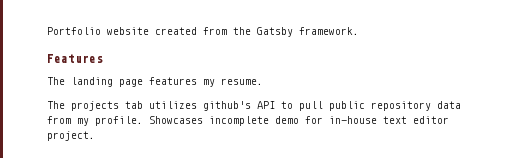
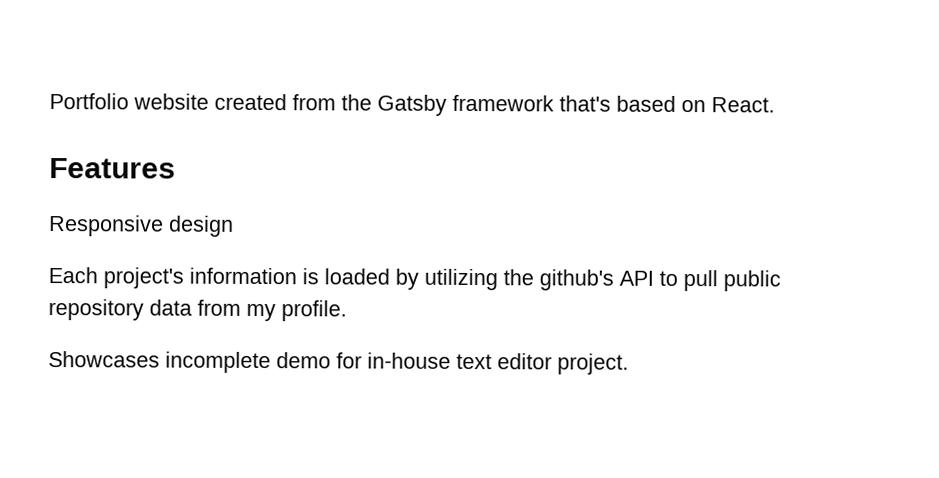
[299,27,359,35] [47,54,103,63] [47,77,263,87] [47,101,197,111] framework. // Features // The landing page features my resume. // The projects tab utilizes -> [452,94,775,113] [49,158,176,179] [49,215,234,237] [48,267,534,291] framework that's based on React. // Features // Responsive design // Each project's information is loaded by utilizing the
(143, 121) none -> (347, 311) //

